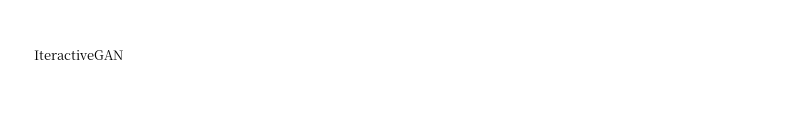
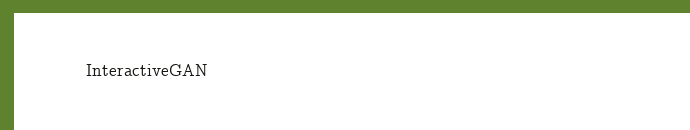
[34,50,123,60] IteractiveGAN -> [86,64,208,76] InteractiveGAN

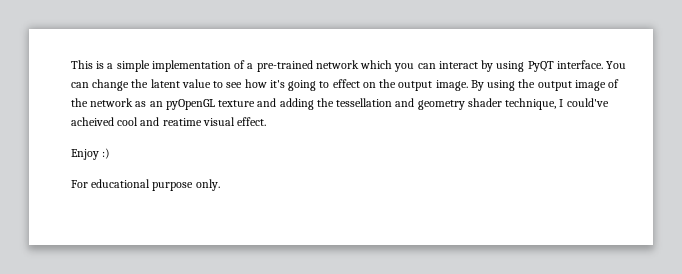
[86,64,208,76] InteractiveGAN -> [71,60,627,72] [71,79,620,91] [71,98,609,110] [71,117,267,126] [71,148,111,160] [71,179,220,191] This is a simple implementation of a pre-trained network which you can interact by using PyQT interface. You can change the latent value to see how it's going to effect on the output image. By using the output image of the network as an pyOpenGL texture and adding the tessellation and geometry shader technique, I could've acheived cool and reatime visual effect. // Enjoy :) // For educational purpose only.

